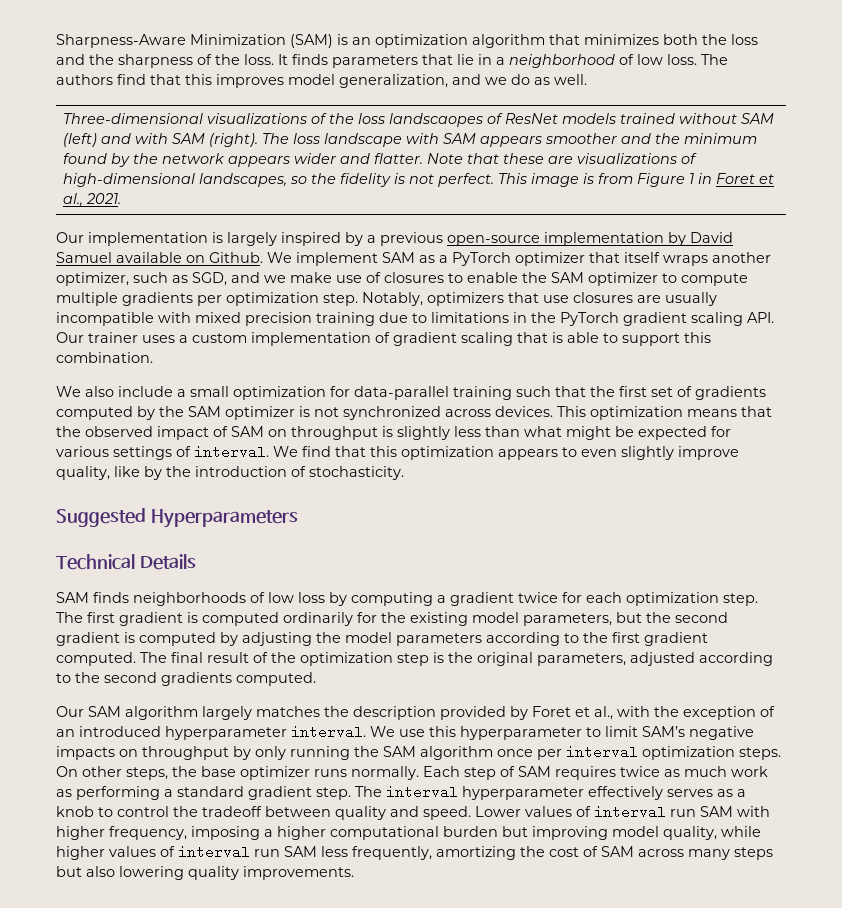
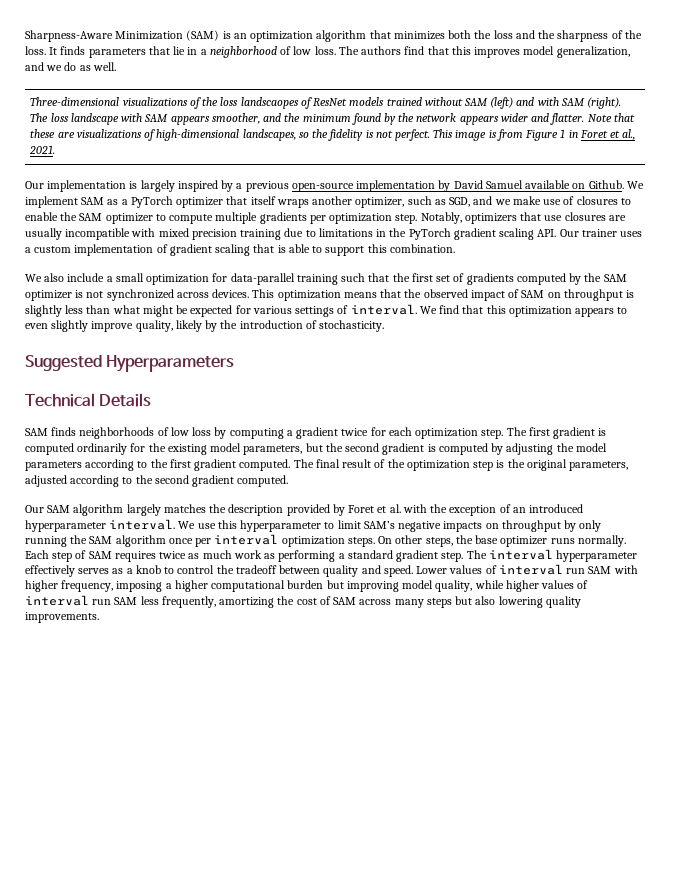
[545,133,619,144] smoother -> [211,113,260,124] smoother,
[114,466,140,477] like -> [175,320,202,332] likely
[161,672,232,686] gradients -> [192,475,235,487] gradient
[594,706,613,720] al., -> [389,504,401,513] al.

